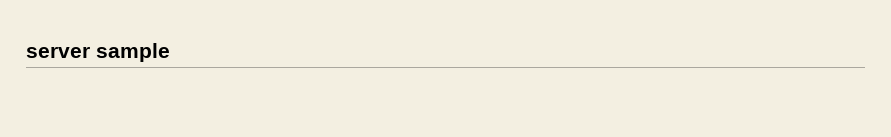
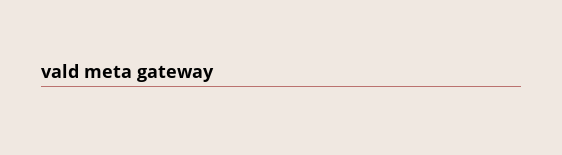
[26,43,170,62] server sample -> [41,64,214,82] vald meta gateway

